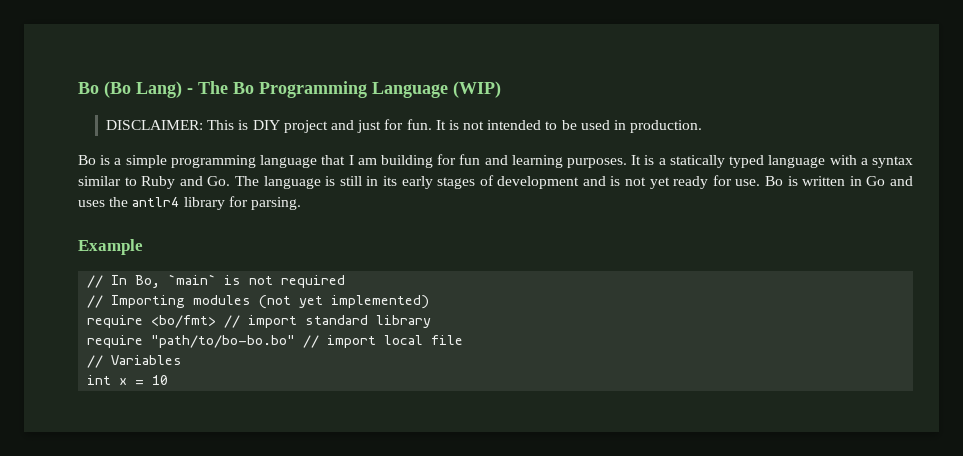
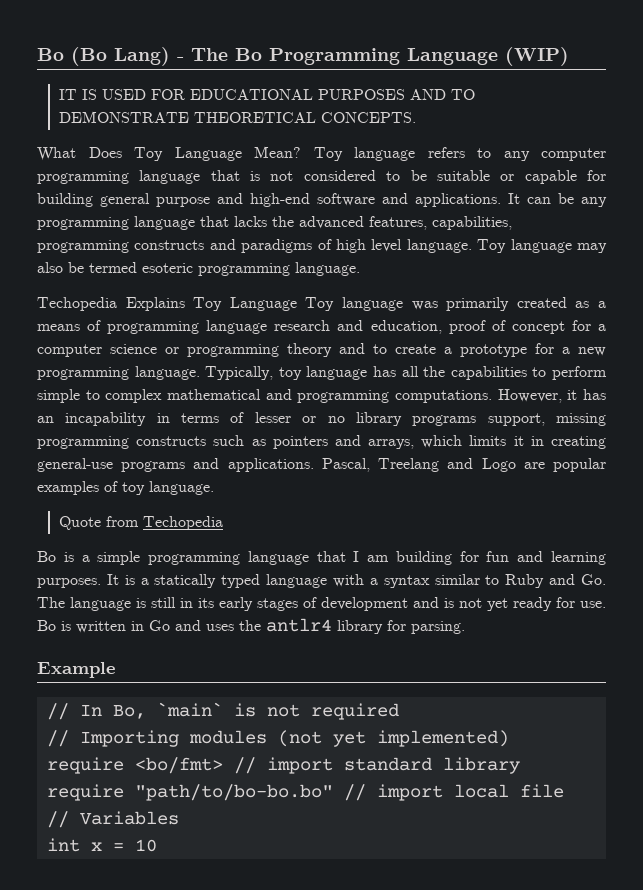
[106,119,542,133] DISCLAIMER: This is DIY project and just for fun. It is not intended -> [59,89,476,100] [59,111,417,123] [37,146,606,161] [37,170,376,184] IT IS USED FOR EDUCATIONAL PURPOSES AND TO DEMONSTRATE THEORETICAL CONCEPTS. // What Does Toy Language Mean? Toy language refers to any computer programming language that is not considered
[580,120,703,133] used in production. -> [436,170,607,184] [37,193,607,207] [37,216,512,230] [37,239,607,253] [37,262,360,276] [37,297,607,311] [37,320,606,334] [37,343,606,357] [37,366,608,380] [37,389,606,403] [37,412,606,426] [37,435,606,449] [37,458,606,472] [37,481,214,495] [59,516,224,530] suitable or capable for building general purpose and high-end software and applications. It can be any programming language that lacks the advanced features, capabilities, programming constructs and paradigms of high level language. Toy language may also be termed esoteric programming language. // Techopedia Explains Toy Language Toy language was primarily created as a means of programming language research and education, proof of concept for a computer science or programming theory and to create a prototype for a new programming language. Typically, toy language has all the capabilities to perform simple to complex mathematical and programming computations. However, it has an incapability in terms of lesser or no library programs support, missing programming constructs such as pointers and arrays, which limits it in creating general-use programs and applications. Pascal, Treelang and Logo are popular examples of toy language. // Quote from Techopedia

